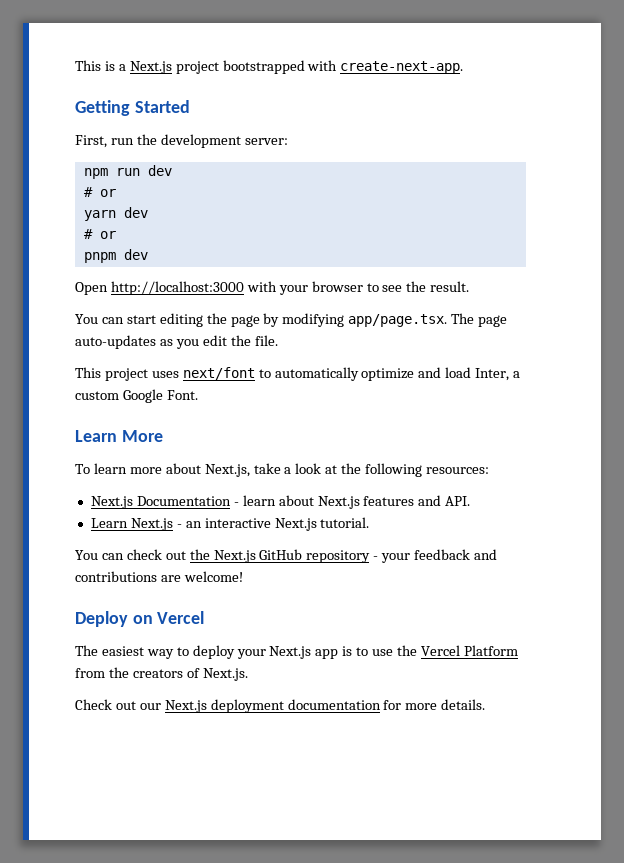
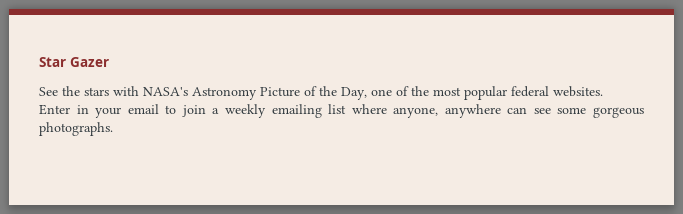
[75,60,464,74] [75,100,190,116] [75,134,288,148] [83,165,172,179] [83,187,116,197] [83,207,148,221] [83,229,116,239] [83,249,148,263] [75,281,470,295] [75,313,508,327] [75,335,278,349] [75,367,521,381] [75,389,198,403] [75,430,163,442] [75,463,490,477] [90,495,471,509] [90,517,370,531] [75,549,498,563] [75,571,243,582] [75,611,205,627] [75,645,518,659] [75,667,248,681] [75,699,486,713] This is a Next.js project bootstrapped with create-next-app. // Getting Started // First, run the development server: // npm run dev // # or // yarn dev // # or // pnpm dev // Open http://localhost:3000 with your browser to see the result. // You can start editing the page by modifying app/page.tsx. The page auto-updates as you edit the file. // This project uses next/font to automatically optimize and load Inter, a custom Google Font. // Learn More // To learn more about Next.js, take a look at the following resources: // Next.js Documentation - learn about Next.js features and API. // Learn Next.js - an interactive Next.js tutorial. // You can check out the Next.js GitHub repository - your feedback and contributions are welcome! // Deploy on Vercel // The easiest way to deploy your Next.js app is to use the Vercel Platform from the creators of Next.js. // Check out our Next.js deployment documentation for more details. -> [39,57,109,67] [39,86,603,100] [39,104,644,118] [39,122,113,136] Star Gazer // See the stars with NASA's Astronomy Picture of the Day, one of the most popular federal websites. // Enter in your email to join a weekly emailing list where anyone, anywhere can see some gorgeous photographs.

